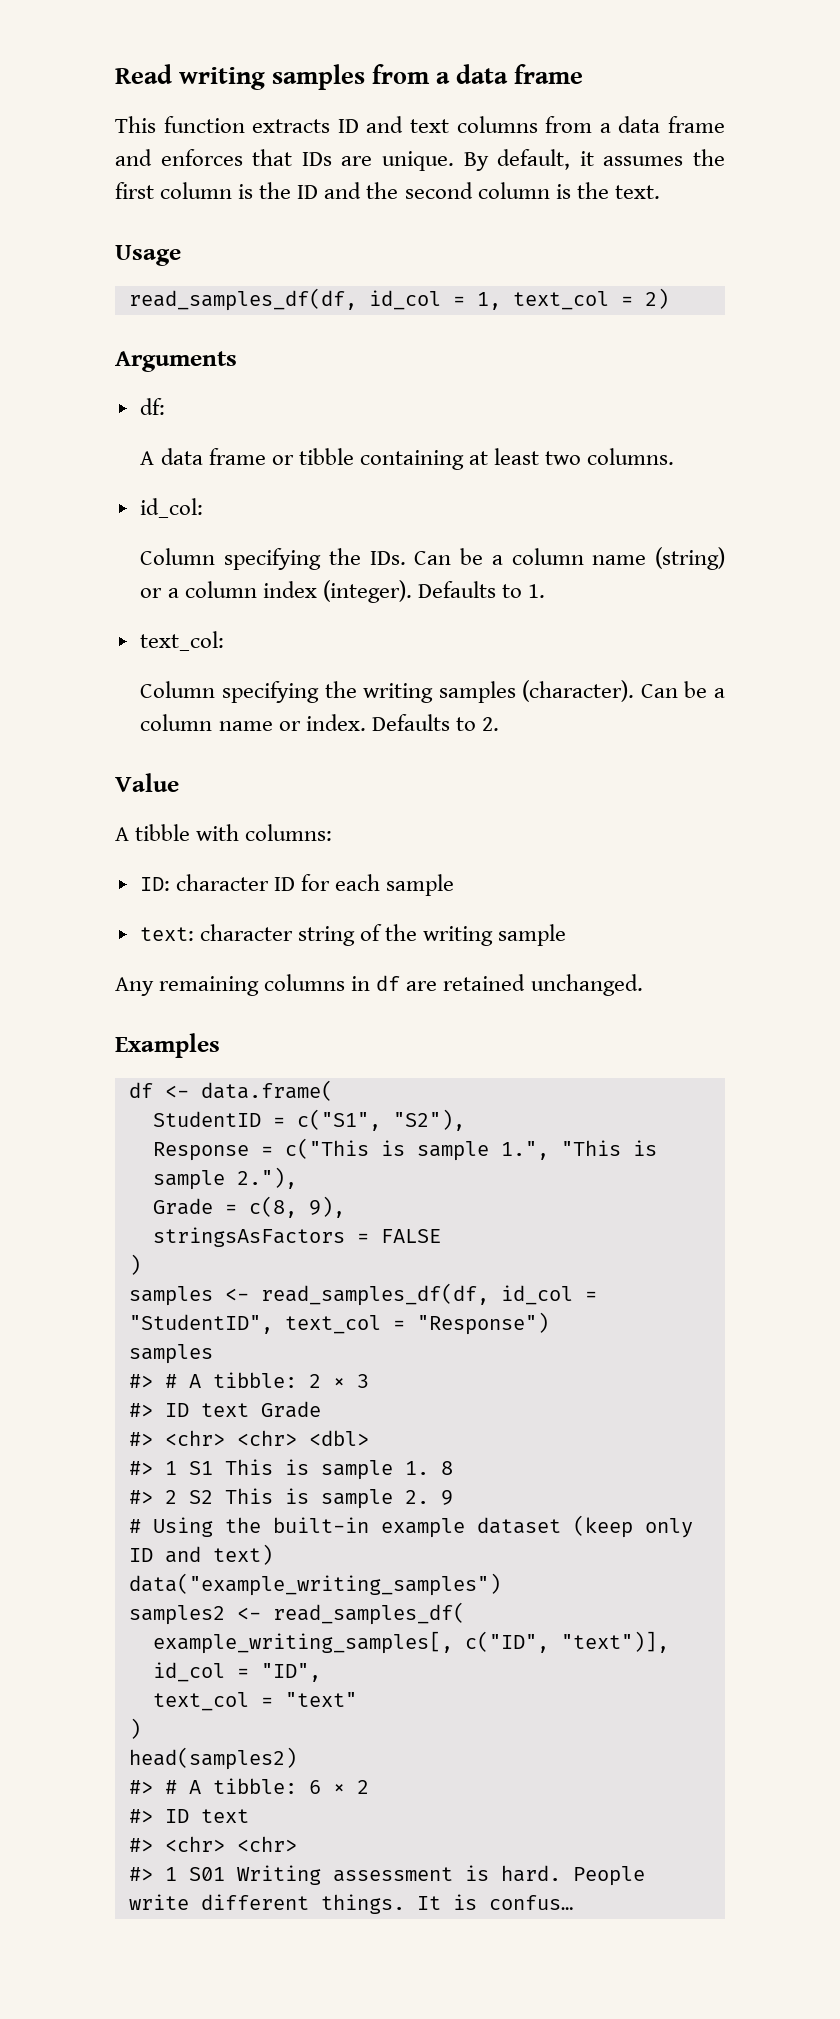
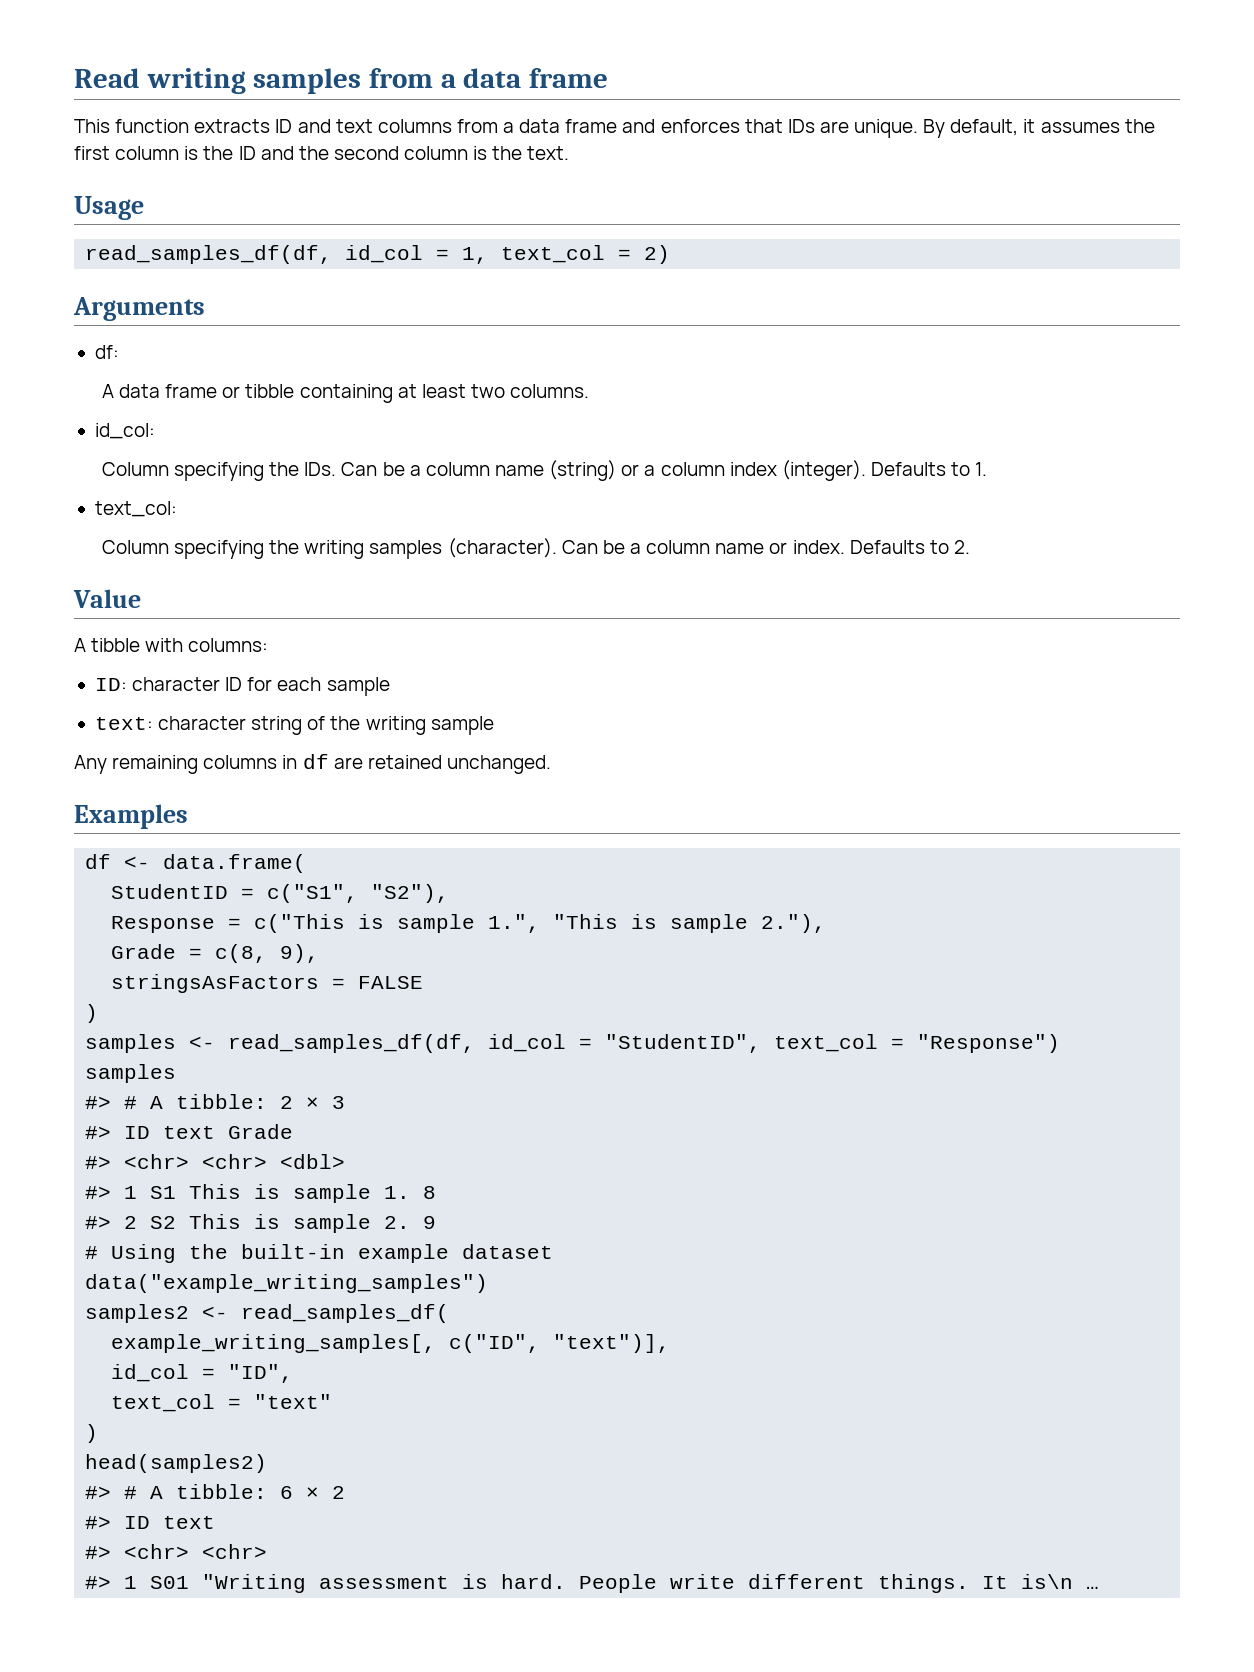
[572,1515,693,1538] [128,1544,273,1565] (keep only ID and text) -> (554, 1251) none
[236,1865,321,1885] Writing -> [202,1574,307,1593] "Writing
[452,1894,573,1910] is confus… -> [1021,1574,1100,1589] is\n …

